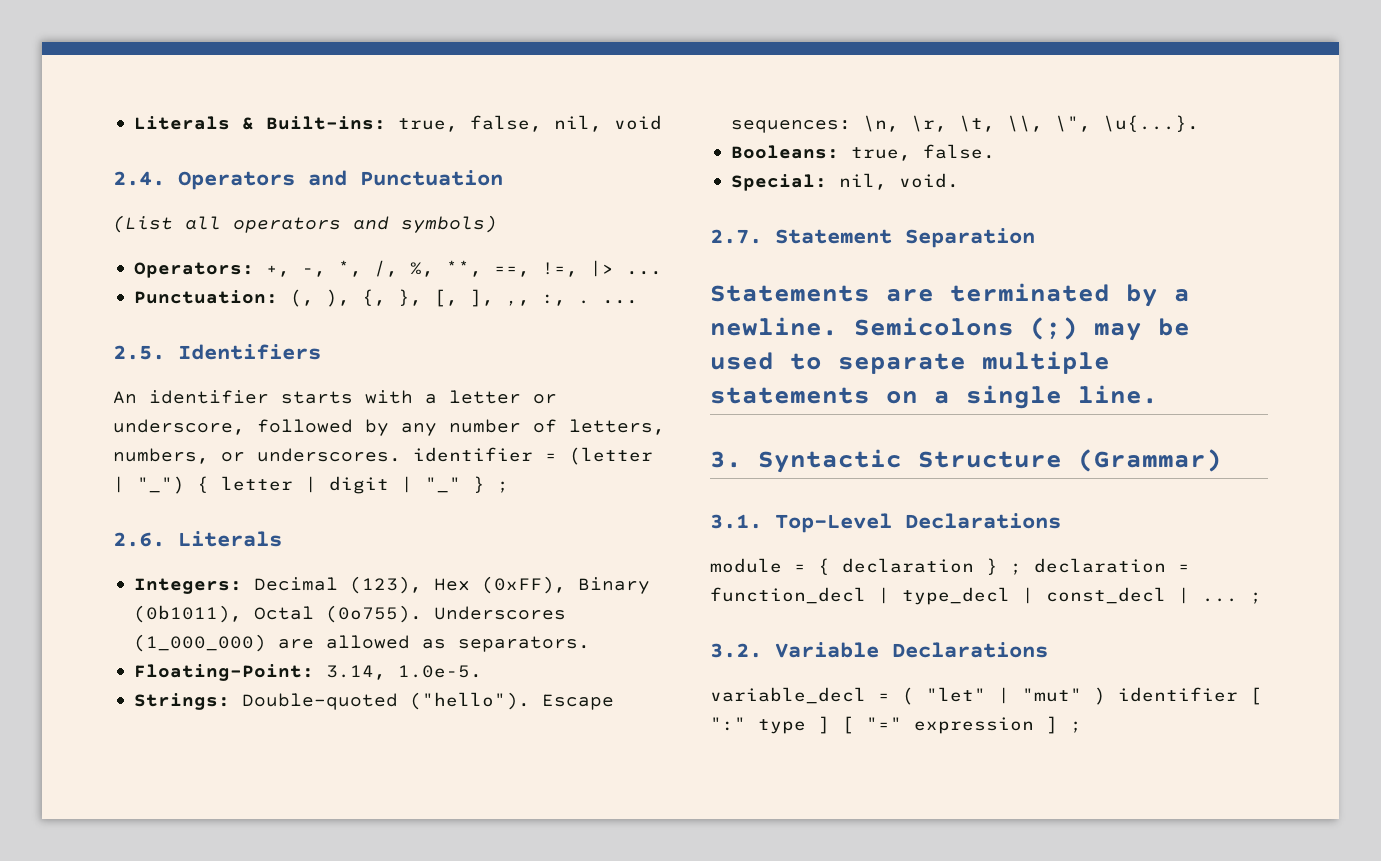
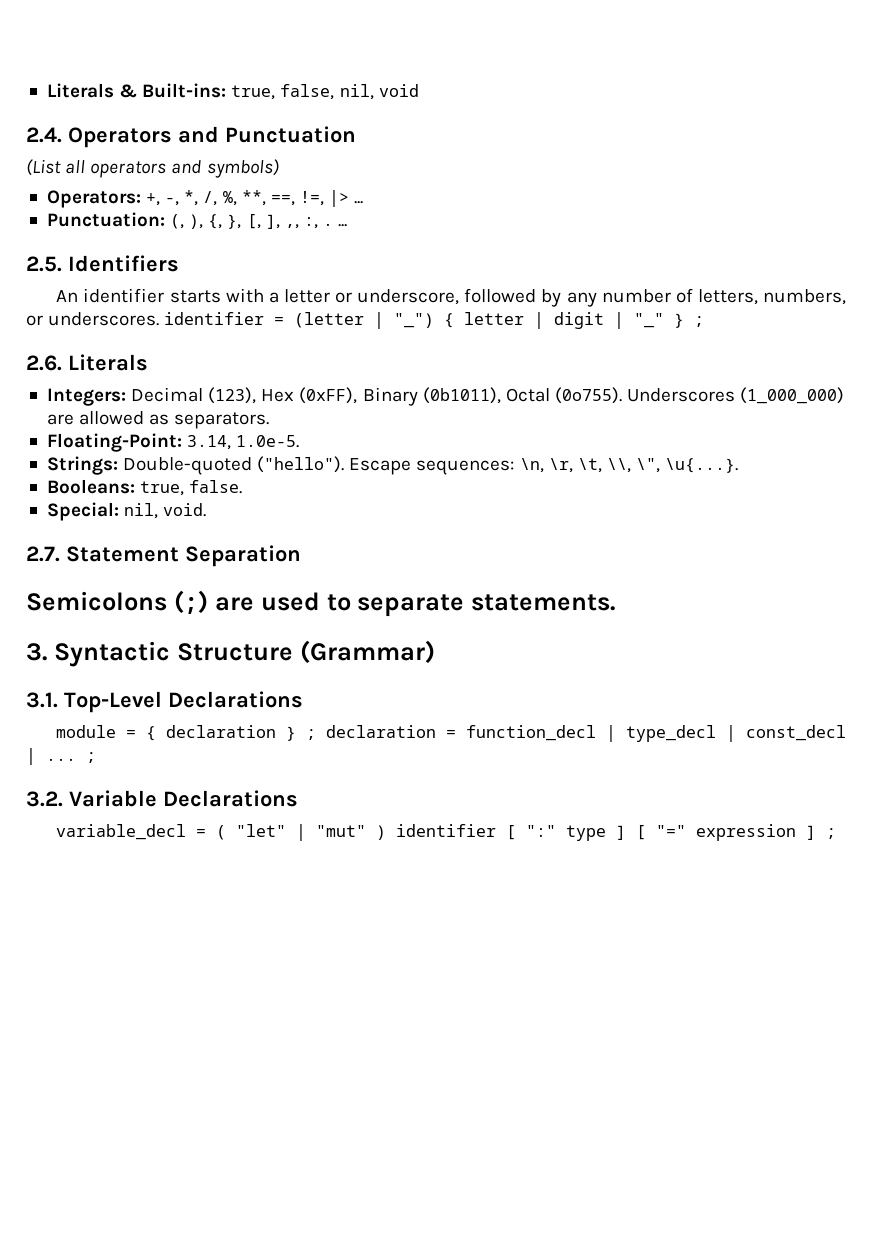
[710,283,1190,307] [710,317,1190,341] [710,351,1110,374] [710,385,1158,409] Statements are terminated by a newline. Semicolons (;) may be used to separate multiple statements on a single line. -> [26,590,616,617] Semicolons (;) are used to separate statements.

